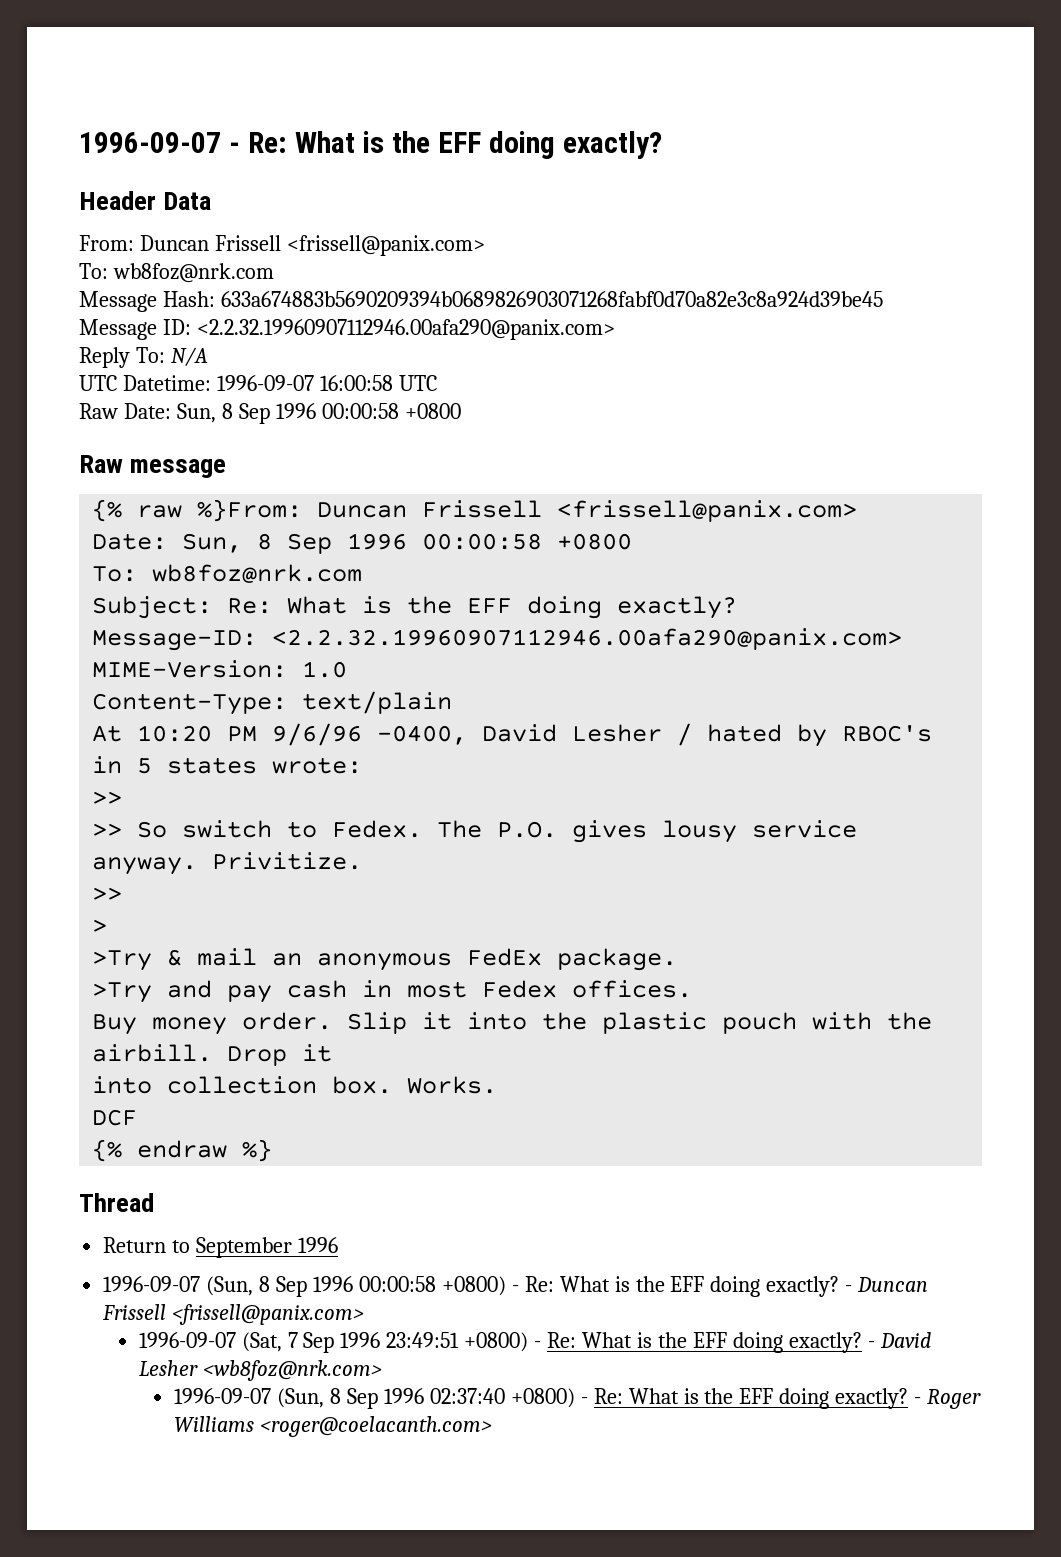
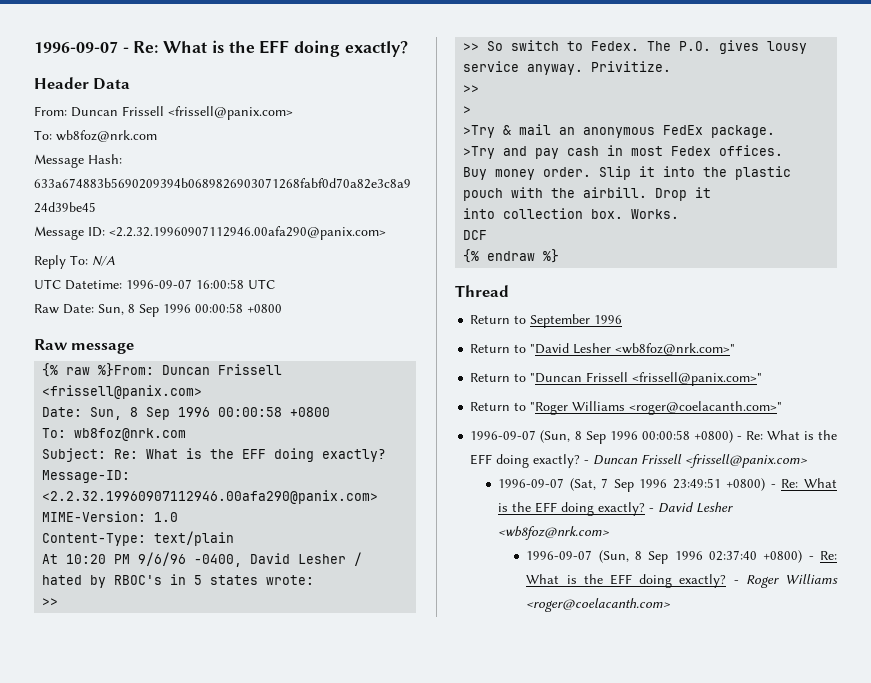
(339, 1245) none -> [470,343,736,355] [470,372,763,386] [470,401,783,415] // Return to "David Lesher <wb8foz@nrk.com>" // Return to "Duncan Frissell <frissell@panix.com>" // Return to "Roger Williams <roger@coelacanth.com>"

